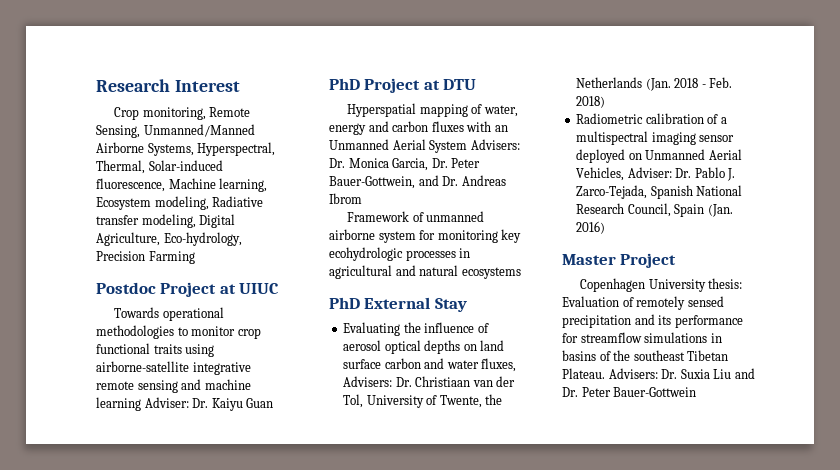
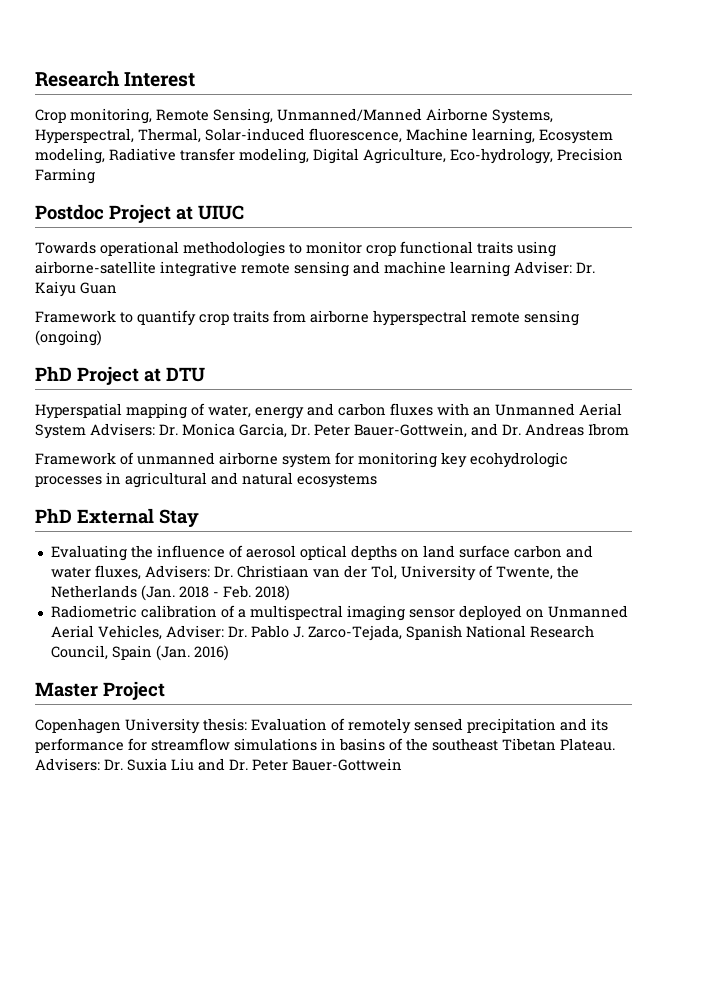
(274, 403) none -> [35,310,579,326] [35,330,102,346] // Framework to quantify crop traits from airborne hyperspectral remote sensing (ongoing)

